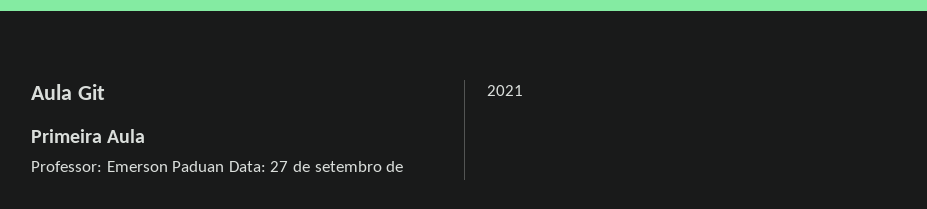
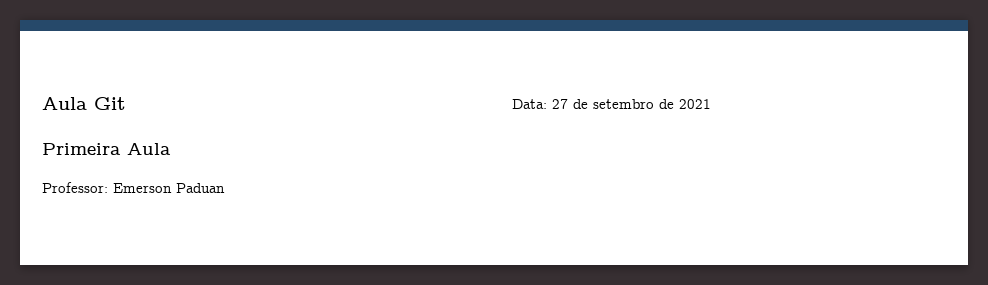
(225, 166) none -> (225, 188) //

